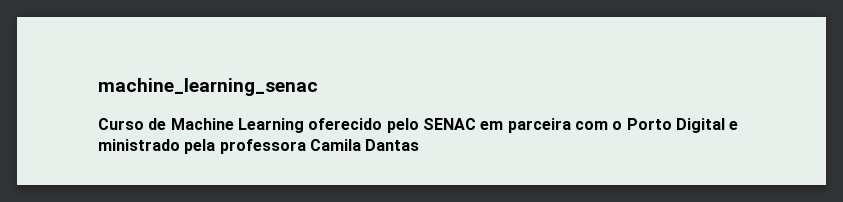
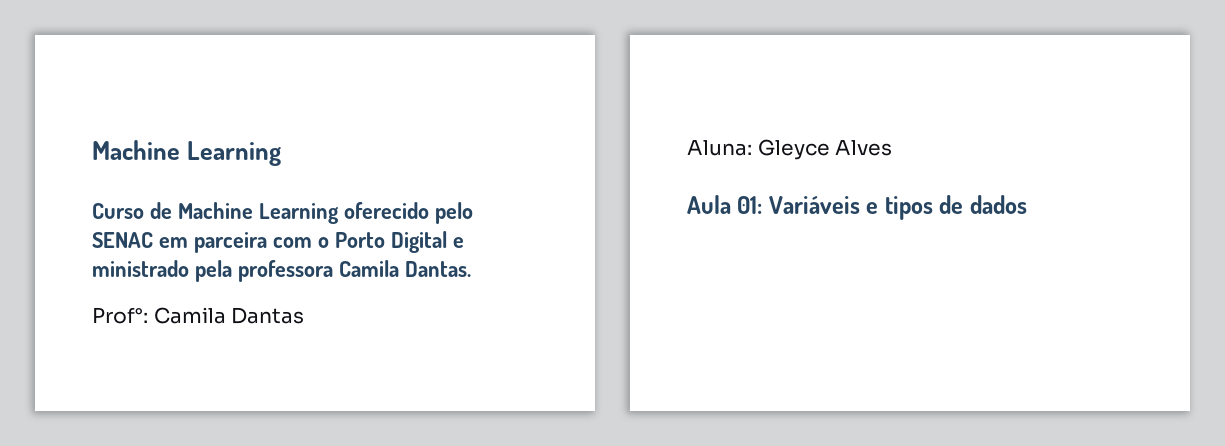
[98,78,318,96] machine_learning_senac -> [92,140,282,166] Machine Learning
[365,139,420,151] Dantas -> [404,261,471,277] [92,307,305,324] [687,139,893,160] [687,195,1027,220] Dantas. // Prof°: Camila Dantas // Aluna: Gleyce Alves // Aula 01: Variáveis e tipos de dados

